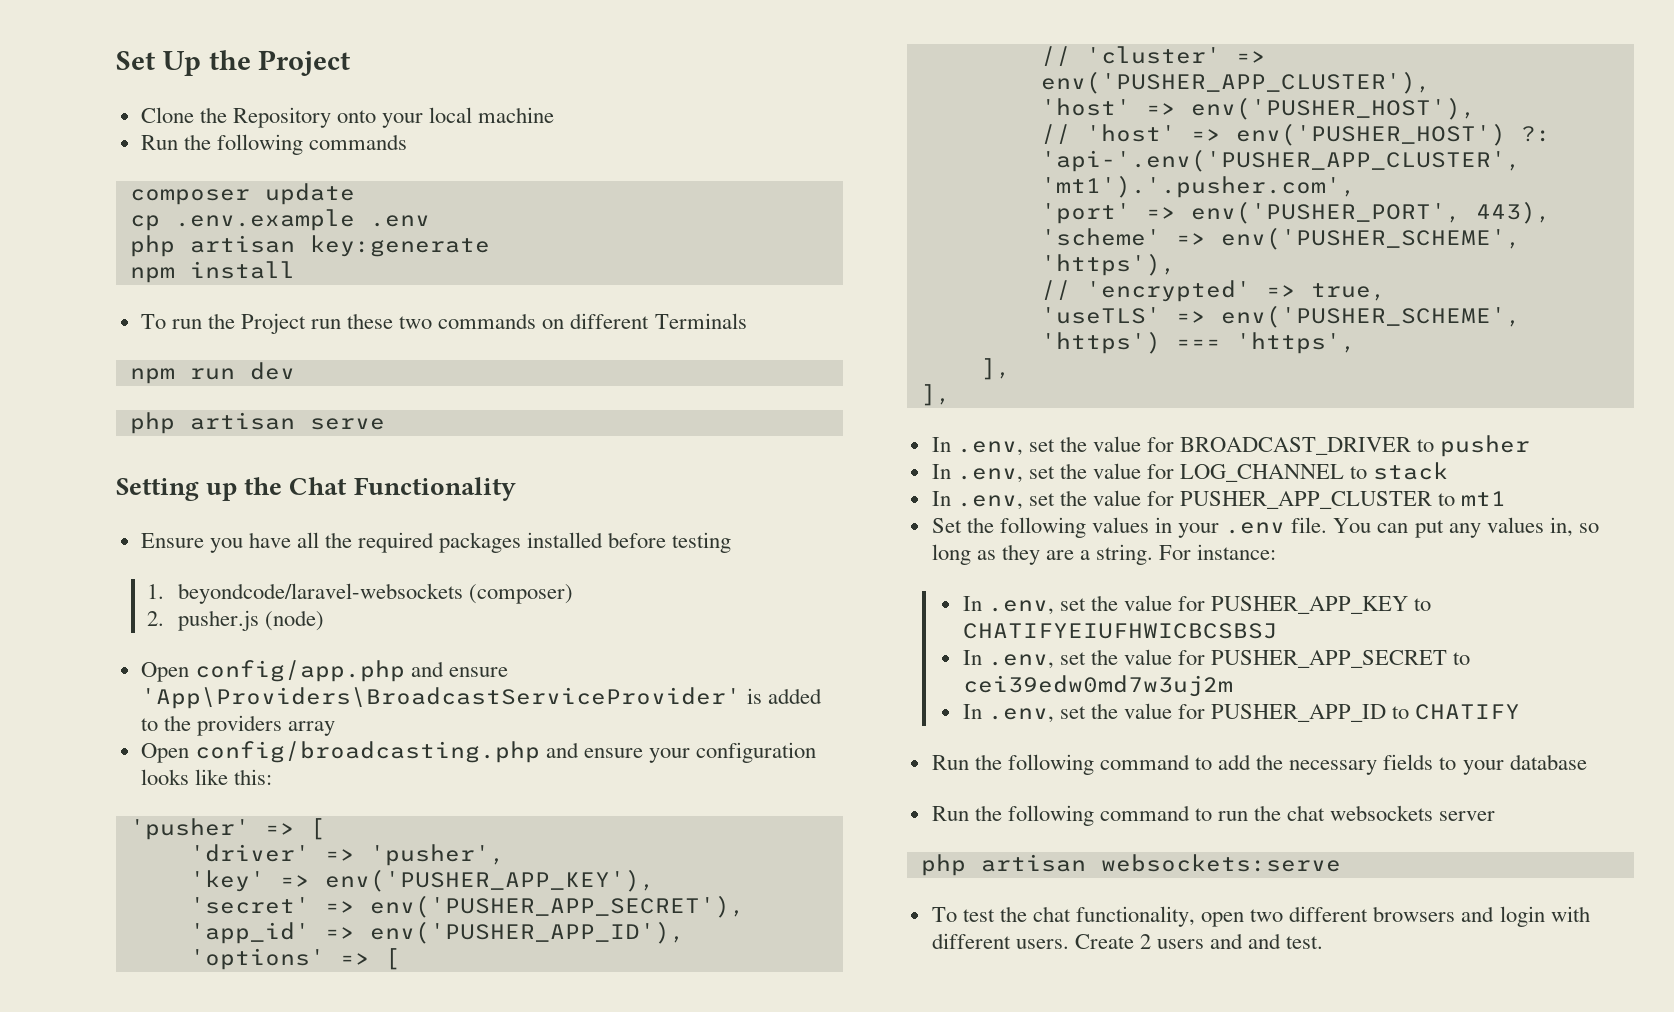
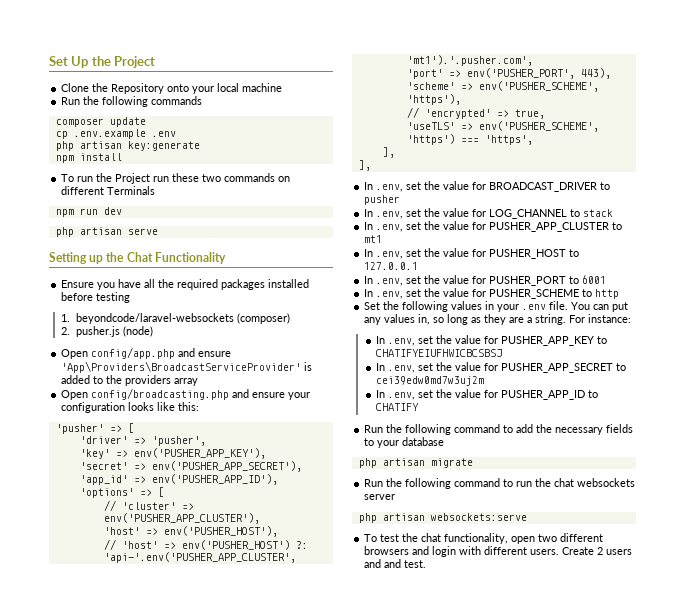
(1507, 498) none -> [364,248,580,259] [364,262,419,270] [364,275,607,286] [364,288,620,299] // In .env, set the value for PUSHER_HOST to 127.0.0.1 // In .env, set the value for PUSHER_PORT to 6001 // In .env, set the value for PUSHER_SCHEME to http
(1587, 762) none -> [358,458,473,468] // php artisan migrate

